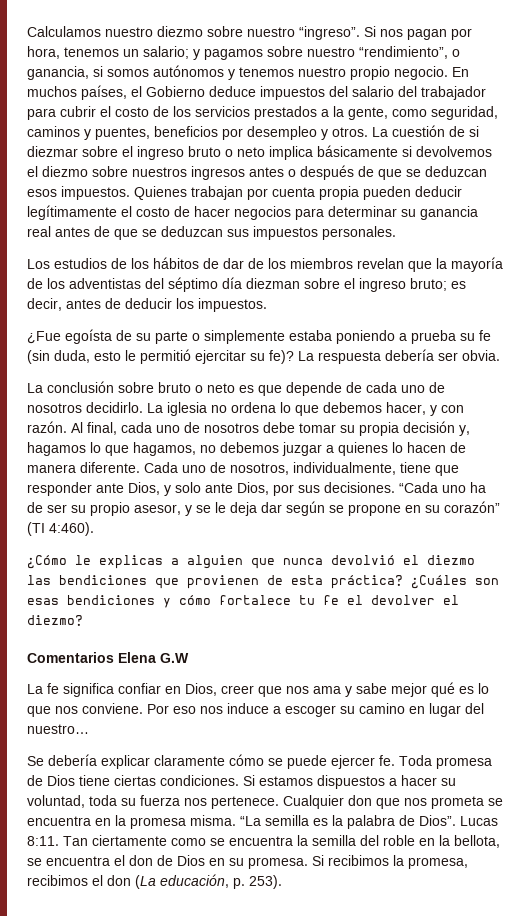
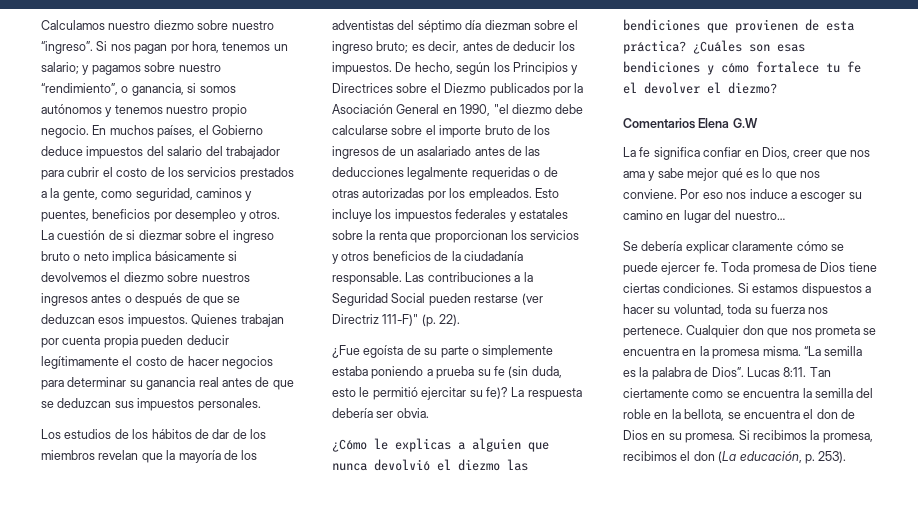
(267, 305) none -> [395,62,579,75] [332,83,584,96] [332,104,584,116] [332,125,551,138] [332,146,541,159] [332,167,558,180] [332,188,559,201] [332,209,568,222] [332,230,580,243] [332,251,523,264] [332,272,533,285] [332,293,543,306] [332,314,461,327] De hecho, según los Principios y Directrices sobre el Diezmo publicados por la Asociación General en 1990, "el diezmo debe calcularse sobre el importe bruto de los ingresos de un asalariado antes de las deducciones legalmente requeridas o de otras autorizadas por los empleados. Esto incluye los impuestos federales y estatales sobre la renta que proporcionan los servicios y otros beneficios de la ciudadanía responsable. Las contribuciones a la Seguridad Social pueden restarse (ver Directriz 111-F)" (p. 22).
[27,381,445,396] [27,402,464,416] [27,421,470,436] [27,442,466,456] [27,462,459,476] [27,482,486,496] [27,501,500,516] [27,522,94,536] // La conclusión sobre bruto o neto es que depende de cada uno de nosotros decidirlo. La iglesia no ordena lo que debemos hacer, y con razón. Al final, cada uno de nosotros debe tomar su propia decisión y, hagamos lo que hagamos, no debemos juzgar a quienes lo hacen de manera diferente. Cada uno de nosotros, individualmente, tiene que responder ante Dios, y solo ante Dios, por sus decisiones. “Cada uno ha de ser su propio asesor, y se le deja dar según se propone en su corazón” (TI 4:460). -> (429, 413) none

